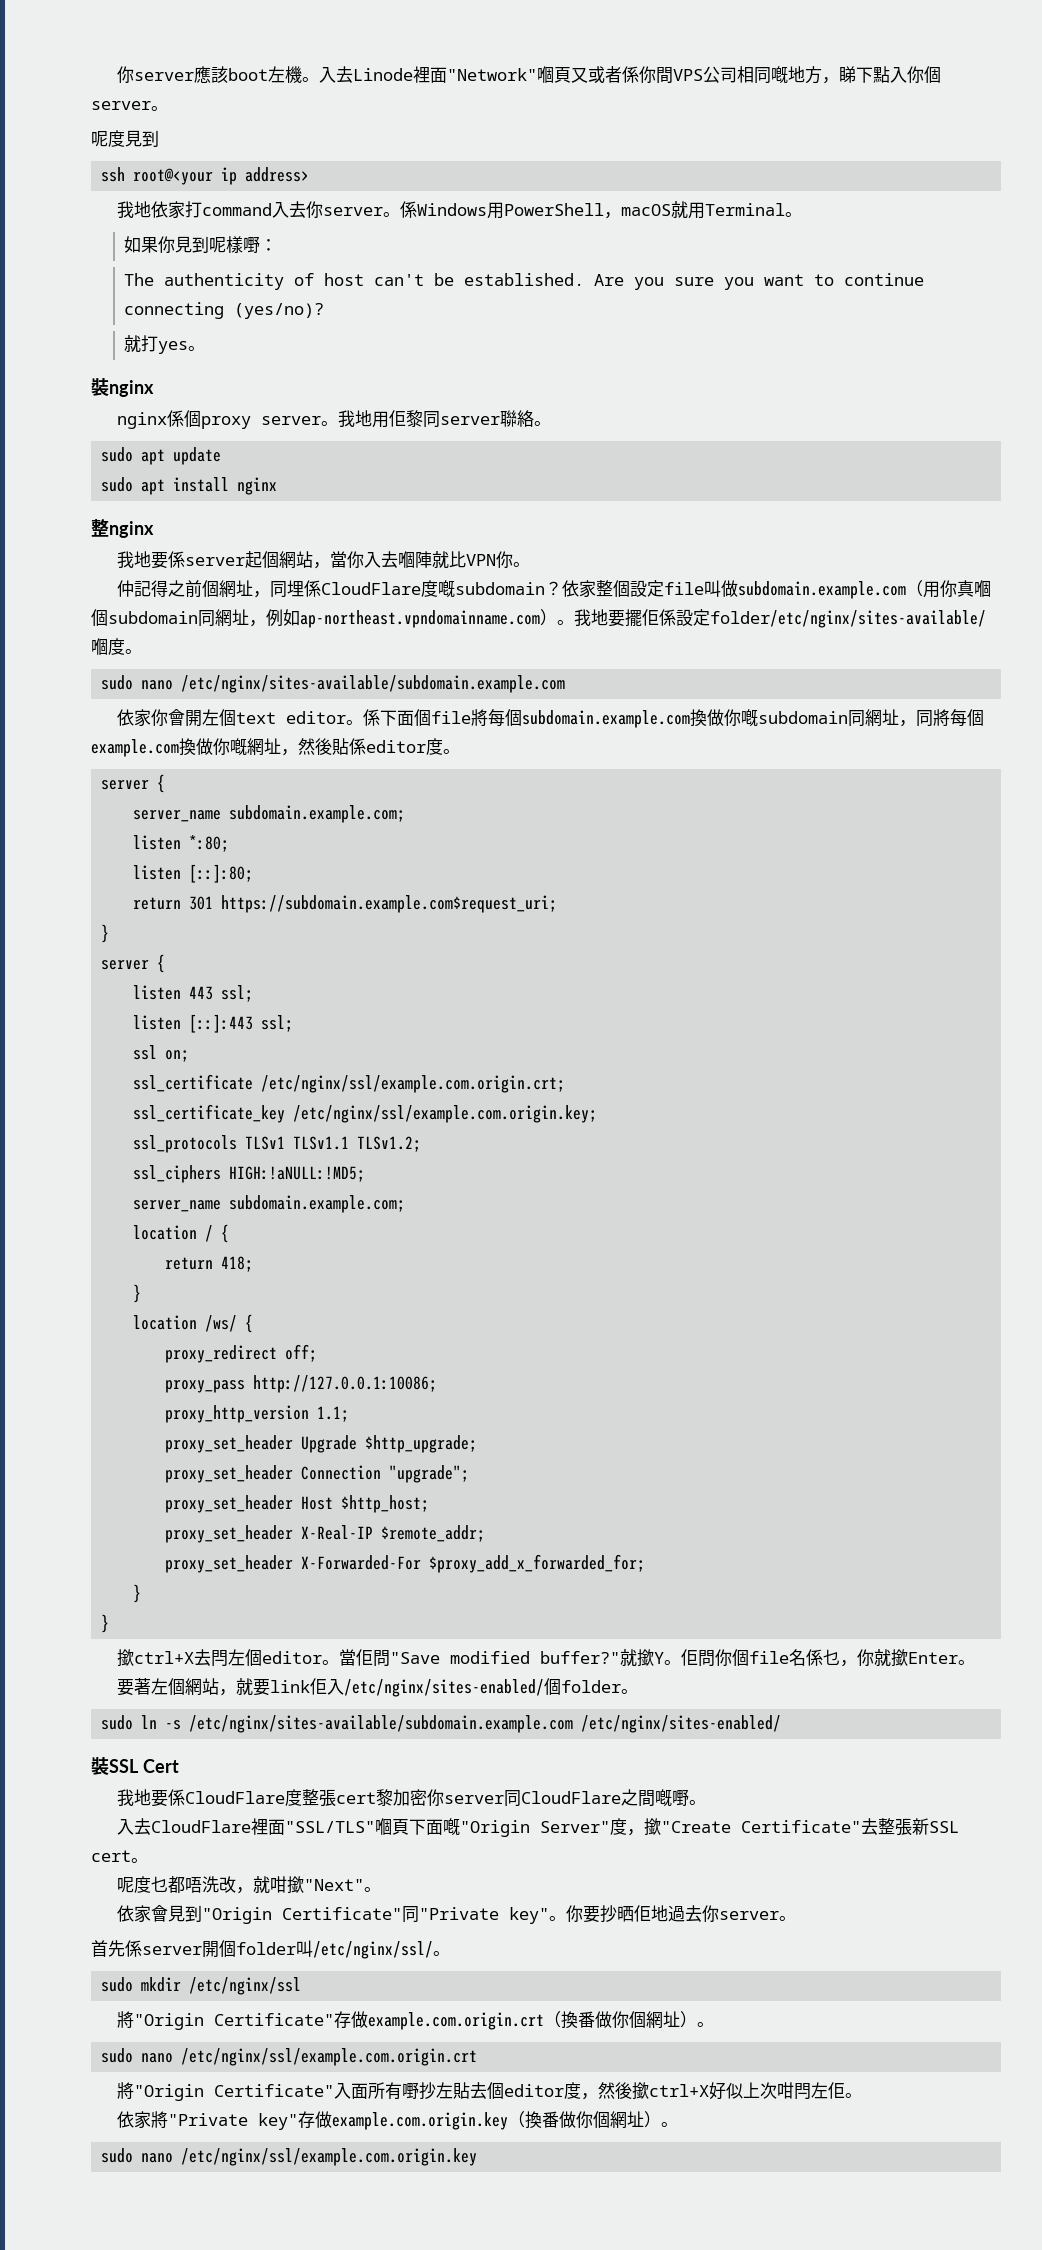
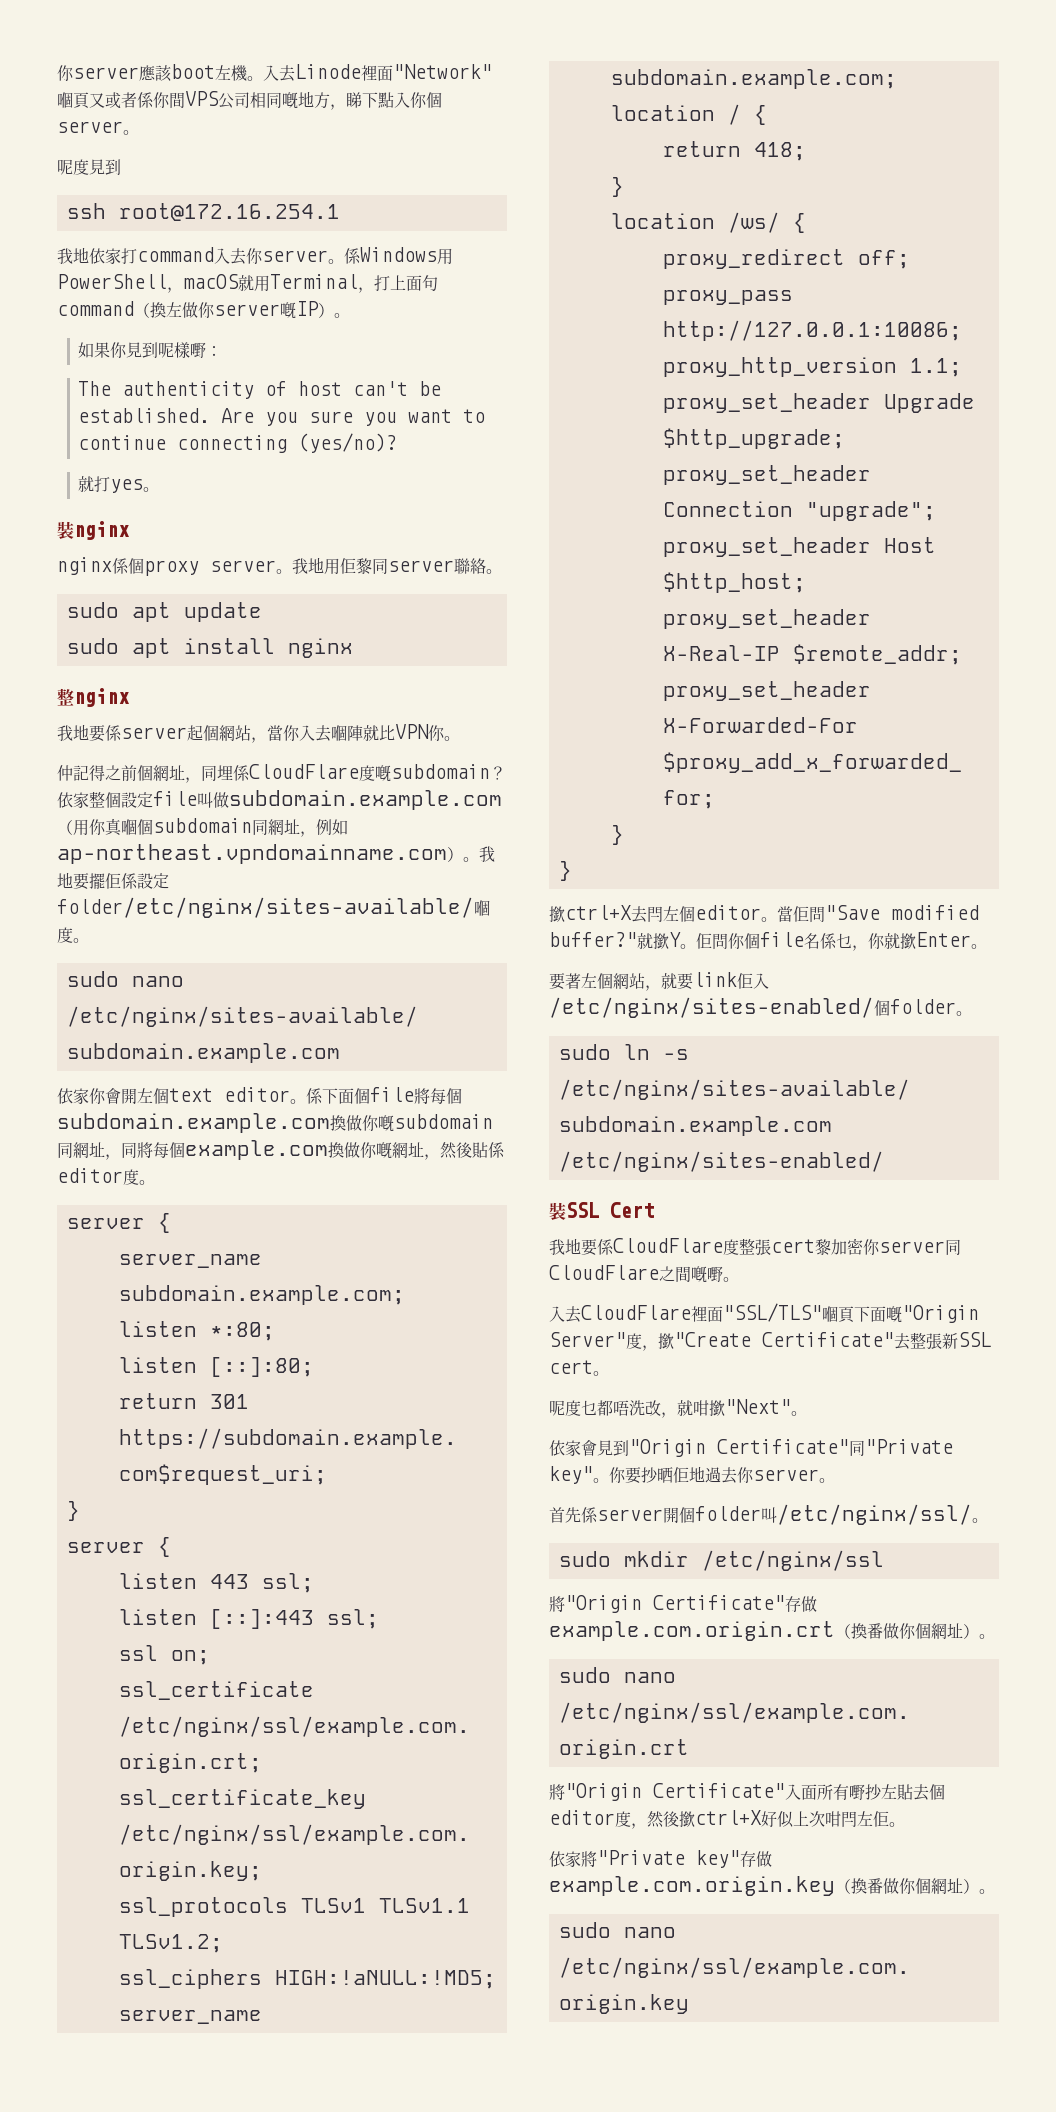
[133,167,310,185] root@<your ip address> -> [118,203,340,221] root@172.16.254.1
(786, 209) none -> [358,275,438,293] [57,301,334,318] ，打上面句command（換左做你server嘅IP）

